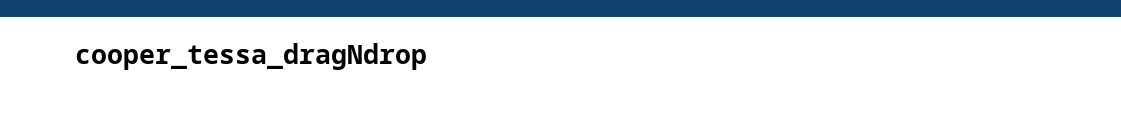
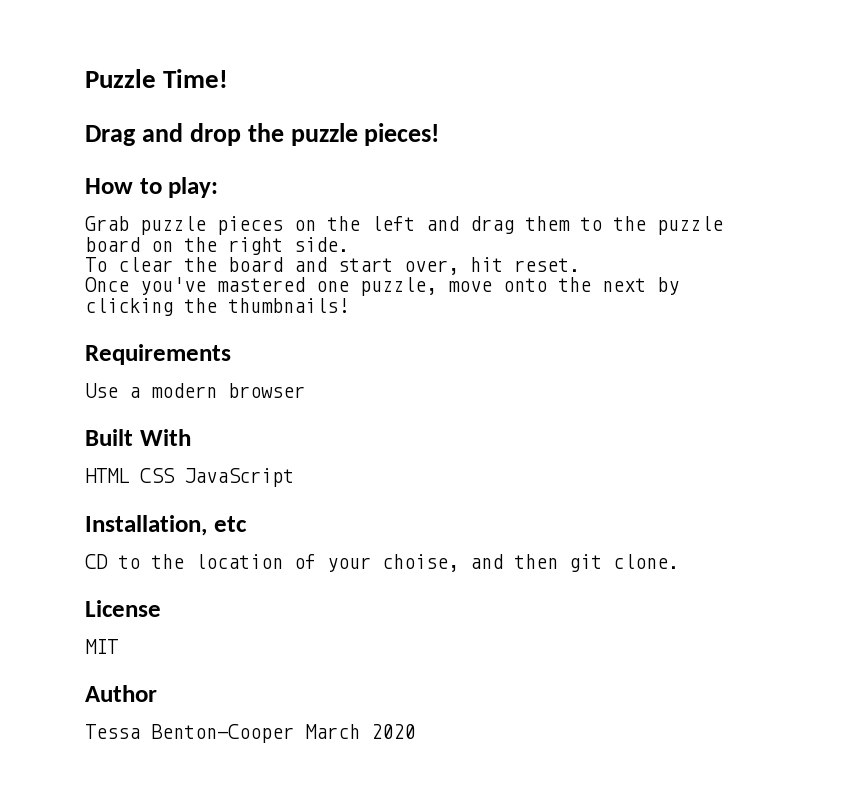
[75,43,427,70] cooper_tessa_dragNdrop -> [85,69,229,88] [85,123,440,146] [85,177,219,198] [85,216,723,235] [85,237,349,255] [85,257,580,275] [85,277,679,296] [85,298,349,316] [85,344,231,365] [85,383,305,398] [85,429,191,446] [85,468,294,487] [85,515,247,536] [85,554,679,572] [85,600,161,617] [85,639,118,654] [85,685,157,702] [85,724,415,743] Puzzle Time! // Drag and drop the puzzle pieces! // How to play: // Grab puzzle pieces on the left and drag them to the puzzle board on the right side. // To clear the board and start over, hit reset. // Once you've mastered one puzzle, move onto the next by clicking the thumbnails! // Requirements // Use a modern browser // Built With // HTML CSS JavaScript // Installation, etc // CD to the location of your choise, and then git clone. // License // MIT // Author // Tessa Benton-Cooper March 2020

